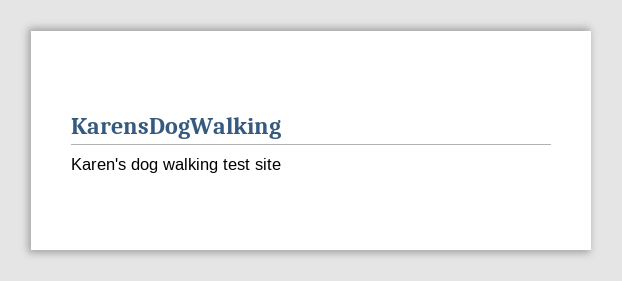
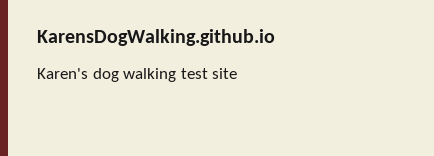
[71,117,281,139] KarensDogWalking -> [37,29,275,46] KarensDogWalking.github.io

